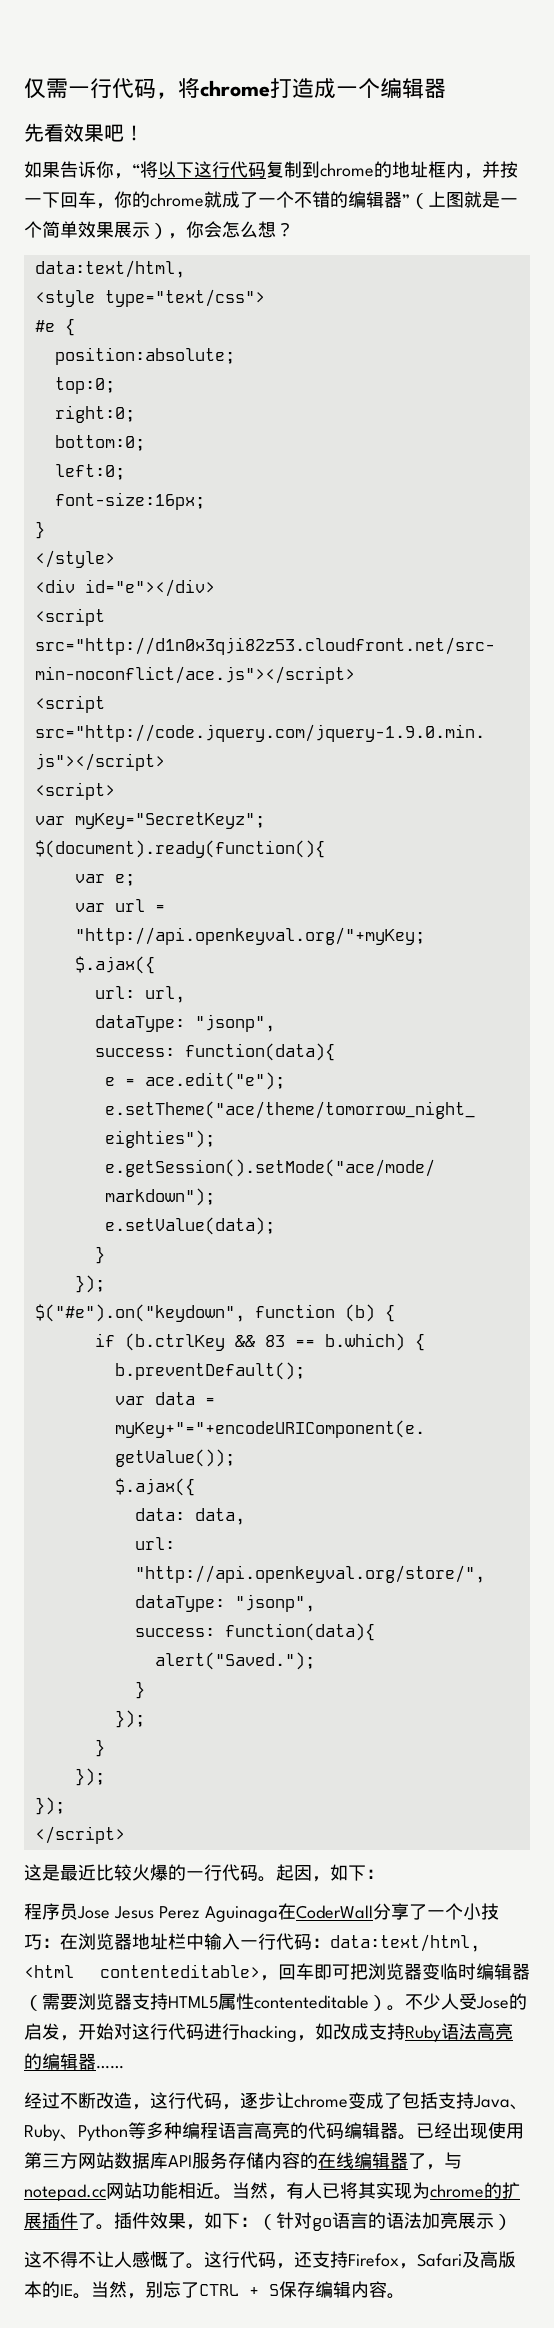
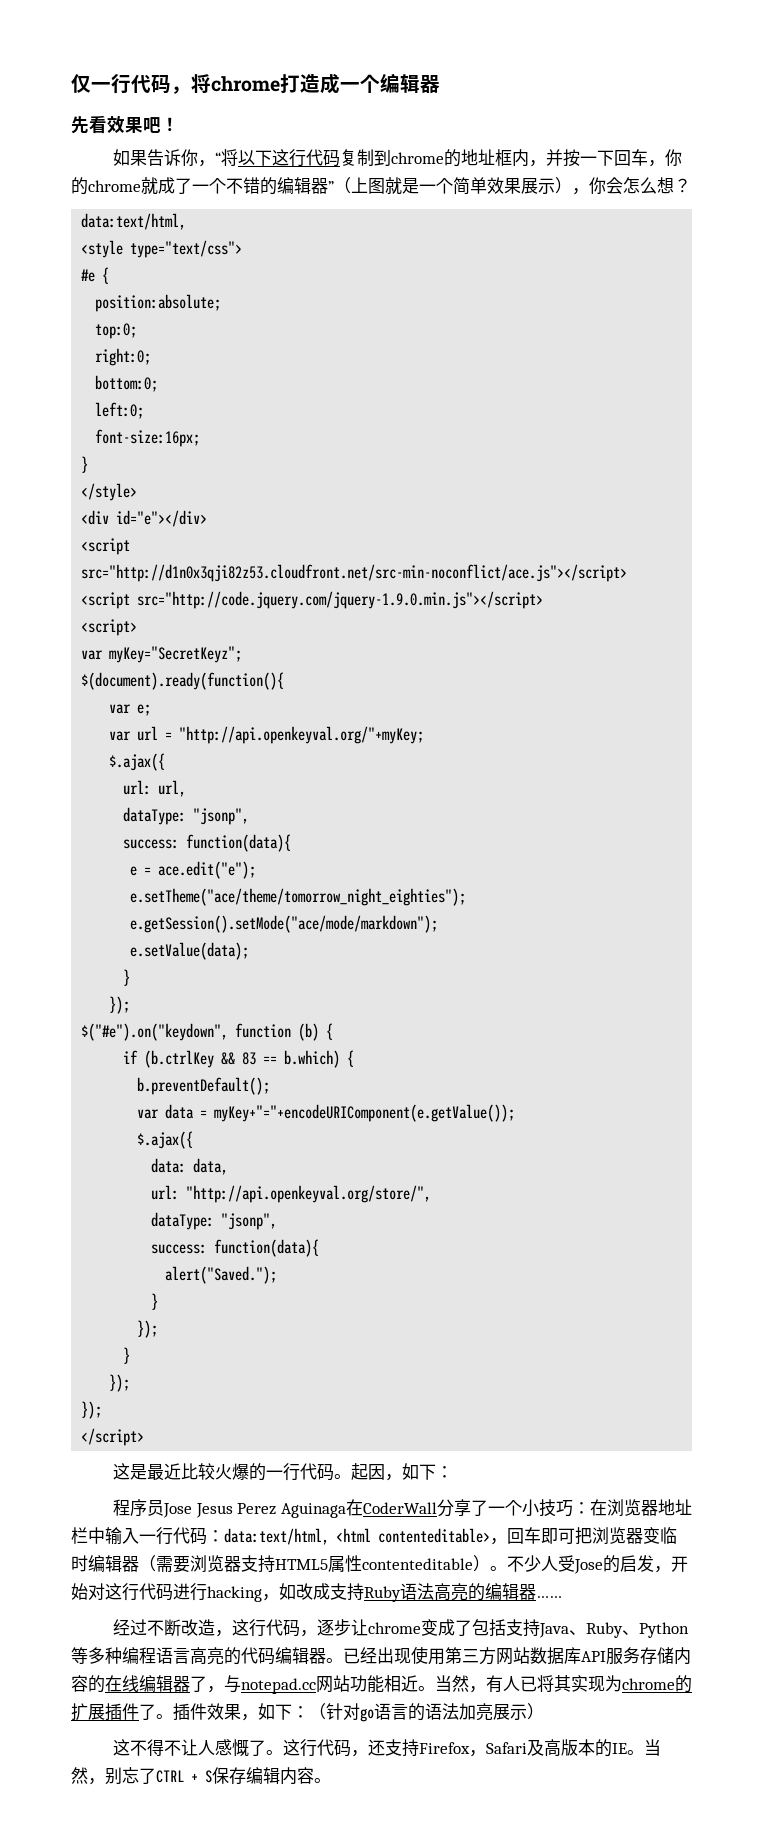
[46,78,68,99] 需 -> (91, 83) none

